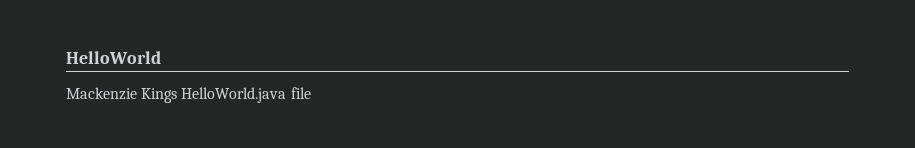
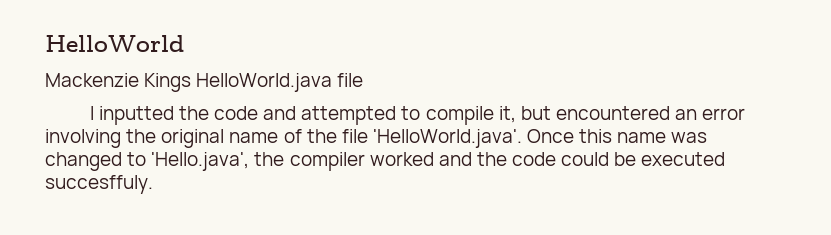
(311, 93) none -> [89,106,746,125] [45,129,708,148] [45,152,726,171] [45,175,153,194] // I inputted the code and attempted to compile it, but encountered an error involving the original name of the file 'HelloWorld.java'. Once this name was changed to 'Hello.java', the compiler worked and the code could be executed succesffuly.

